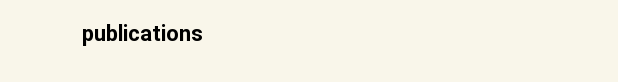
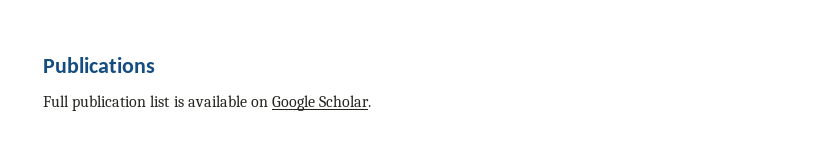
[82,24,203,46] publications -> [43,57,155,73] [43,95,372,111] Publications // Full publication list is available on Google Scholar.

